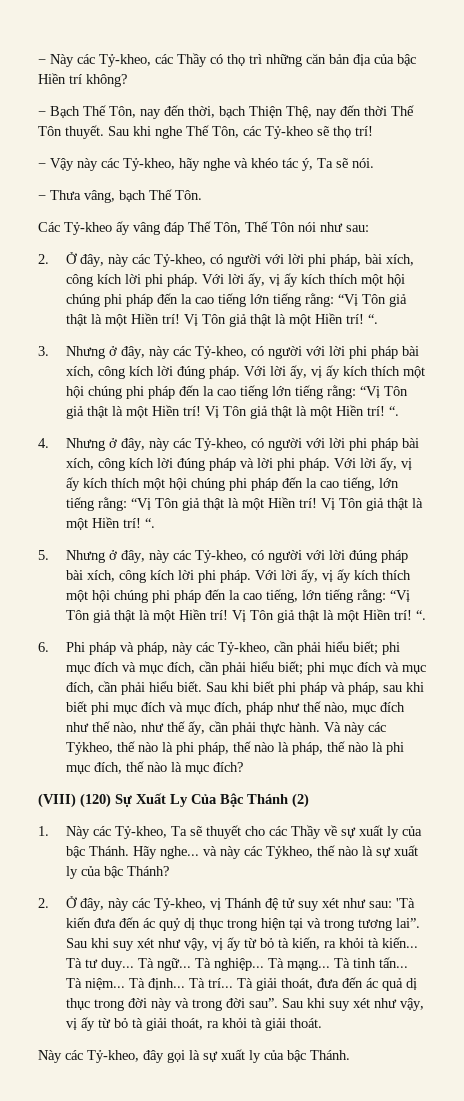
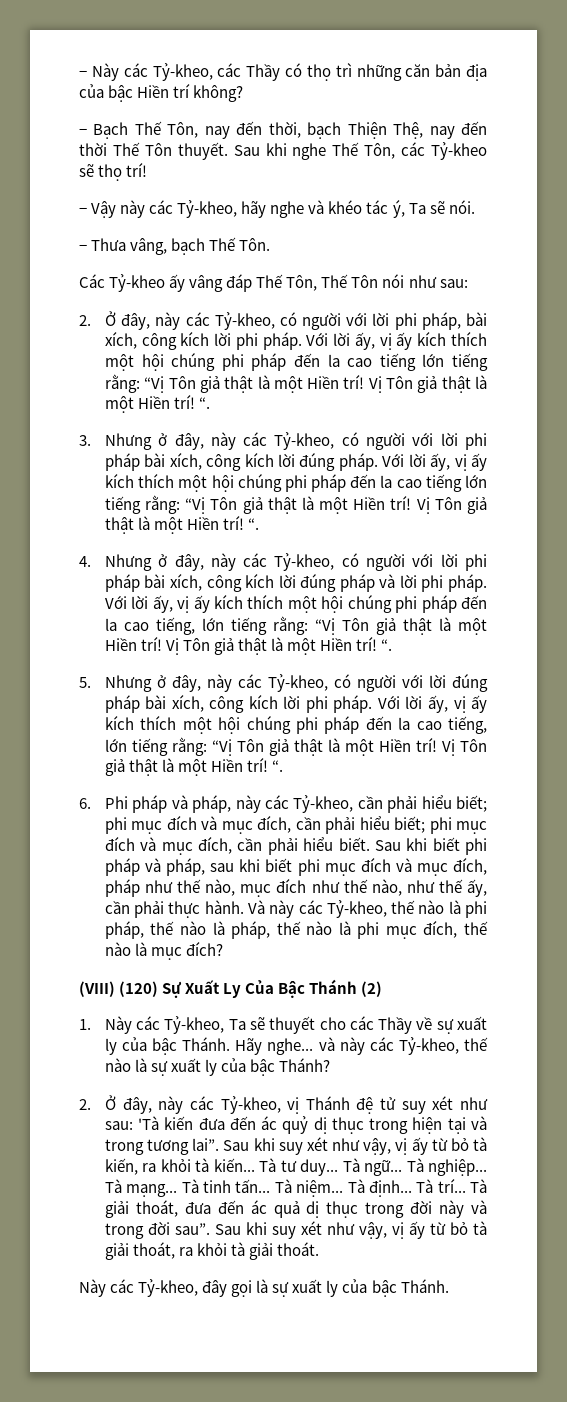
[65,742,113,755] Tỷkheo, -> [326,900,387,918] Tỷ-kheo,
[265,846,313,859] Tỷkheo, -> [398,1037,459,1055] Tỷ-kheo,

